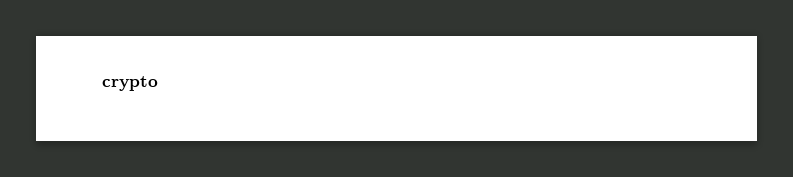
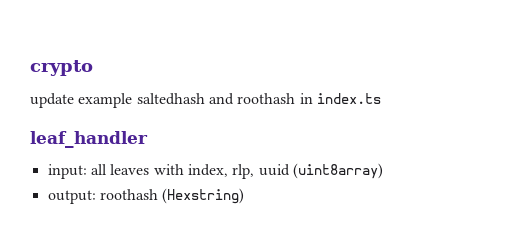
(158, 83) none -> [30,93,381,108] [30,131,148,148] [47,163,383,179] [47,188,245,204] // update example saltedhash and roothash in index.ts // leaf_handler // input: all leaves with index, rlp, uuid (uint8array) // output: roothash (Hexstring)

